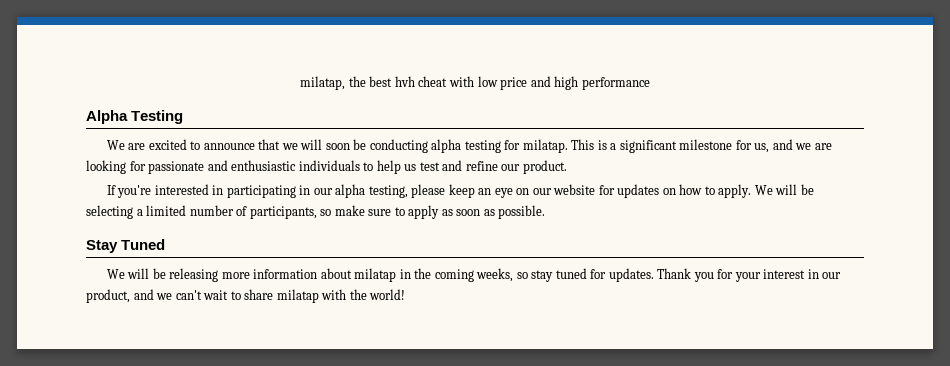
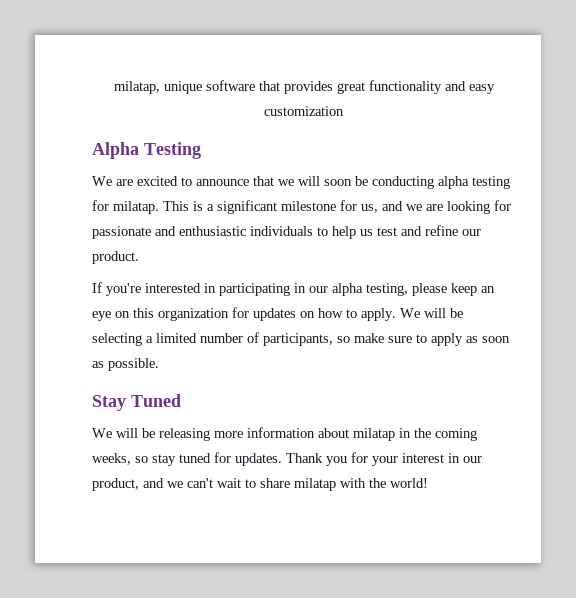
[348,76,650,90] the best hvh cheat with low price and high performance -> [163,80,495,94] [264,106,344,116] unique software that provides great functionality and easy customization
[532,184,596,195] our website -> [133,308,229,321] this organization

